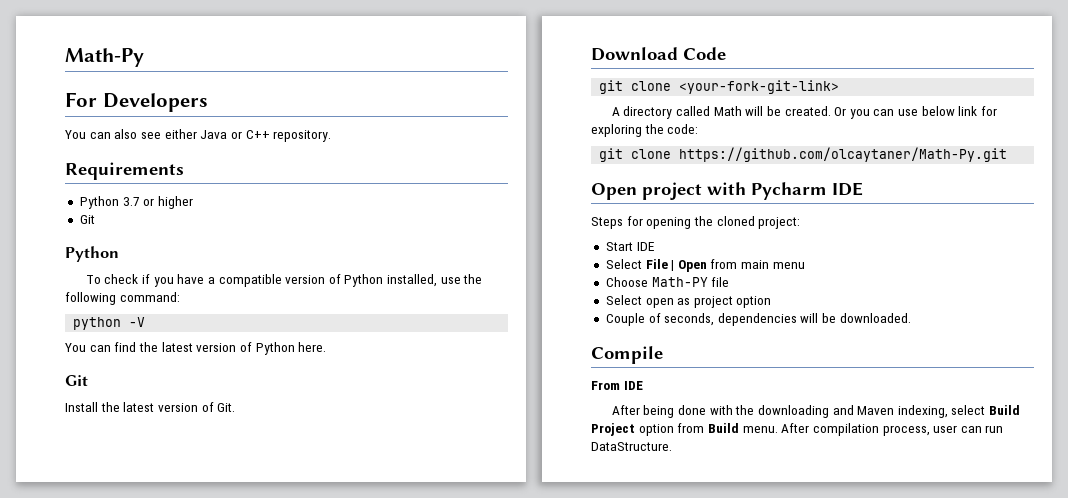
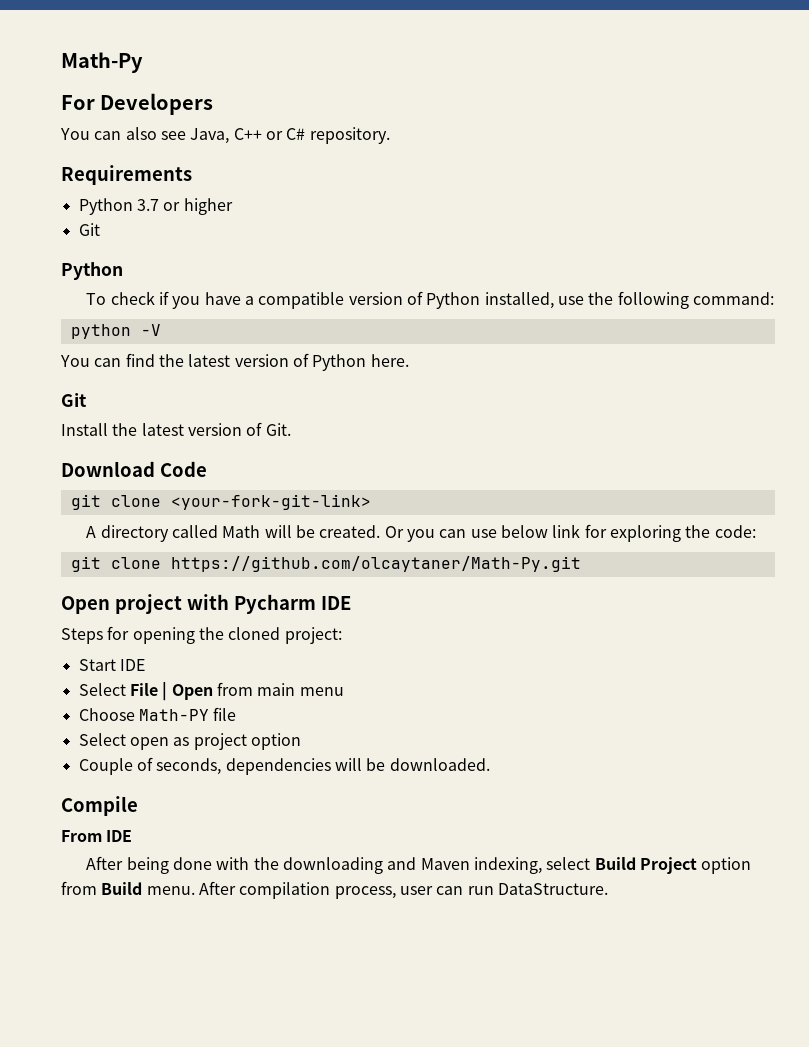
[164,129,270,139] either Java or C++ -> [190,128,306,144] Java, C++ or C#

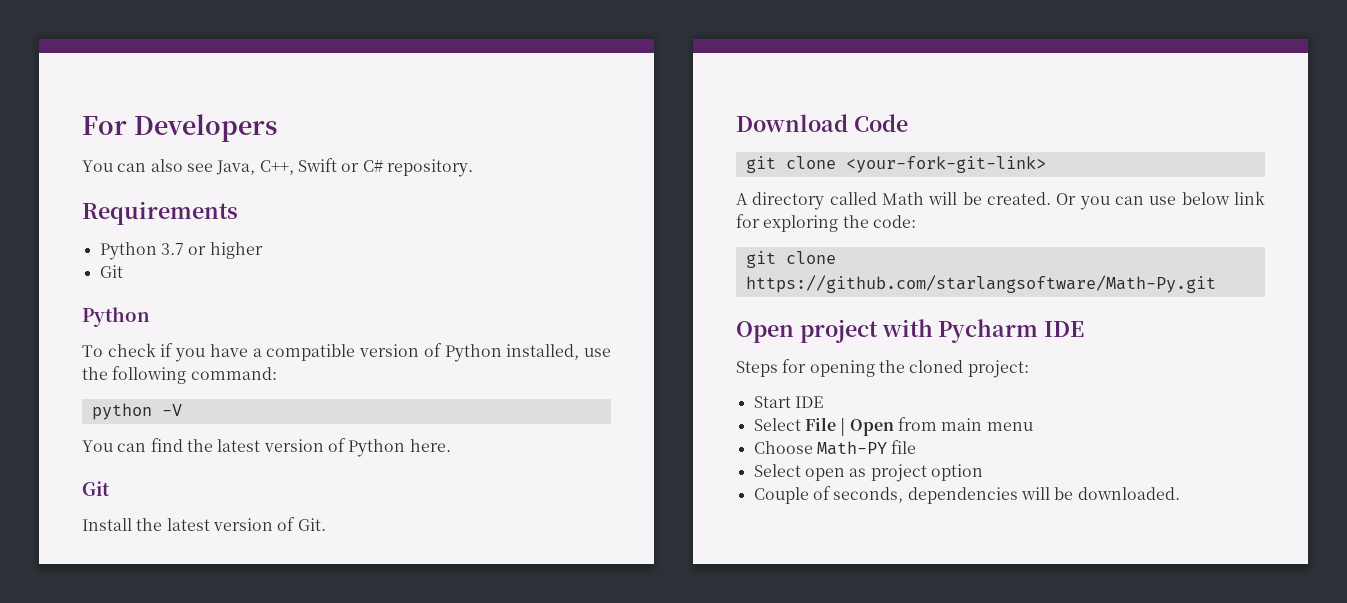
[61,52,143,73] Math-Py // -> (82, 125) none
[233,128,262,140] C++ -> [259,158,337,175] C++, Swift
[170,556,581,572] https://github.com/olcaytaner/Math-Py.git -> [745,275,1216,293] https://github.com/starlangsoftware/Math-Py.git
[61,796,138,816] [61,830,133,842] [86,856,752,874] [61,881,608,899] // Compile // From IDE // After being done with the downloading and Maven indexing, select Build Project option from Build menu. After compilation process, user can run DataStructure. -> (1180, 493) none

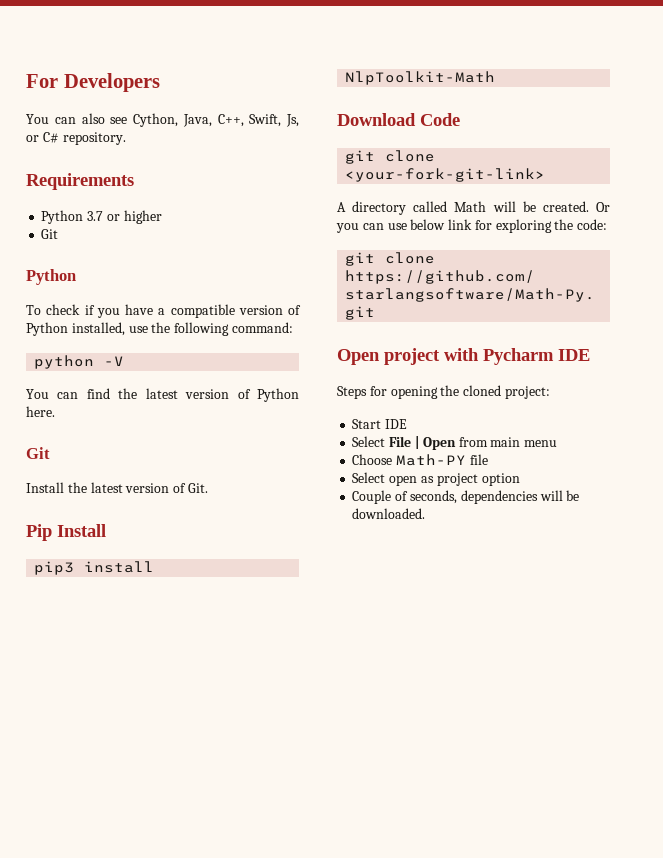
(213, 167) none -> [133,113,178,127] Cython,
[297,158,337,172] Swift -> [249,114,299,127] Swift, Js,
(326, 524) none -> [26,524,106,541] [34,561,155,575] [345,71,496,85] // Pip Install // pip3 install NlpToolkit-Math

